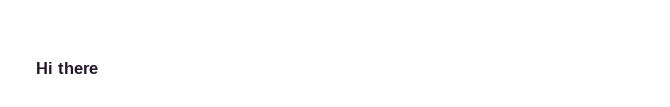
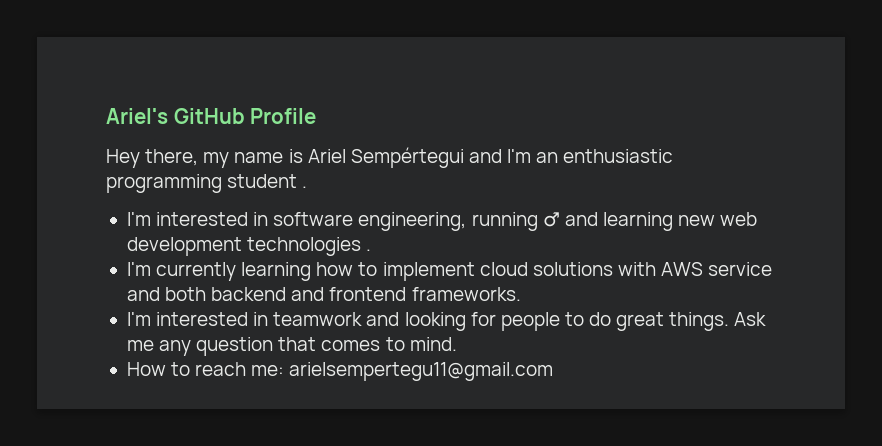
[36,62,98,74] Hi there -> [106,108,317,124] [106,147,674,168] [106,174,308,193] [126,212,758,231] [126,237,372,256] [126,262,773,281] [126,287,521,301] [126,312,767,331] [126,337,457,356] [126,362,554,381] Ariel's GitHub Profile // Hey there, my name is Ariel Sempértegui and I'm an enthusiastic programming student . // I'm interested in software engineering, running ♂ and learning new web development technologies . // I'm currently learning how to implement cloud solutions with AWS service and both backend and frontend frameworks. // I'm interested in teamwork and looking for people to do great things. Ask me any question that comes to mind. // How to reach me: arielsempertegu11@gmail.com

